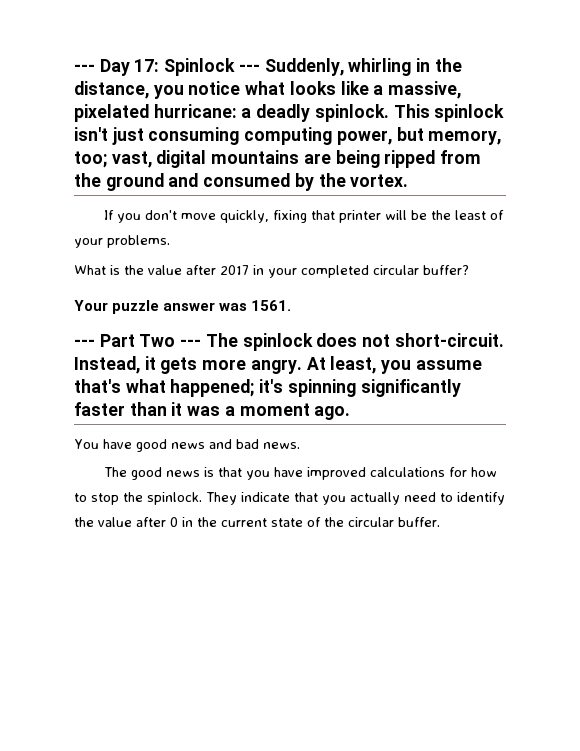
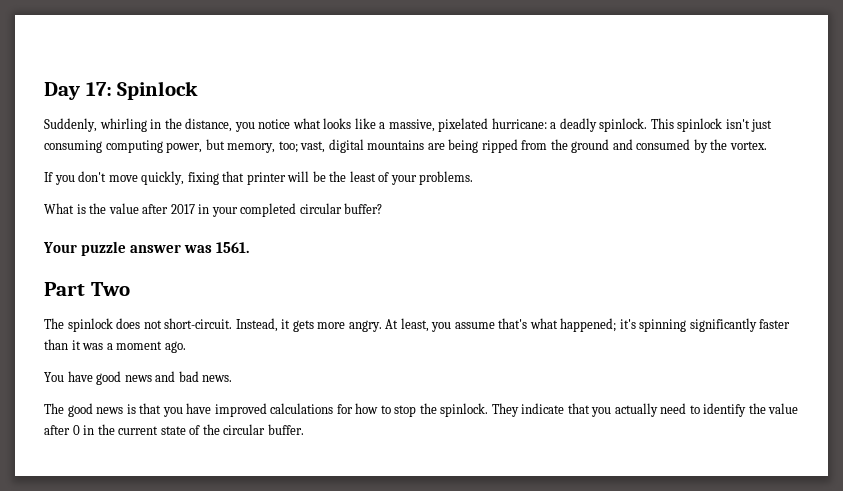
[74,64,95,72] --- -> (44, 91) none
[238,64,260,72] --- -> (199, 90) //
[74,339,95,347] --- -> (250, 247) none
[180,339,202,347] --- -> (130, 289) //

